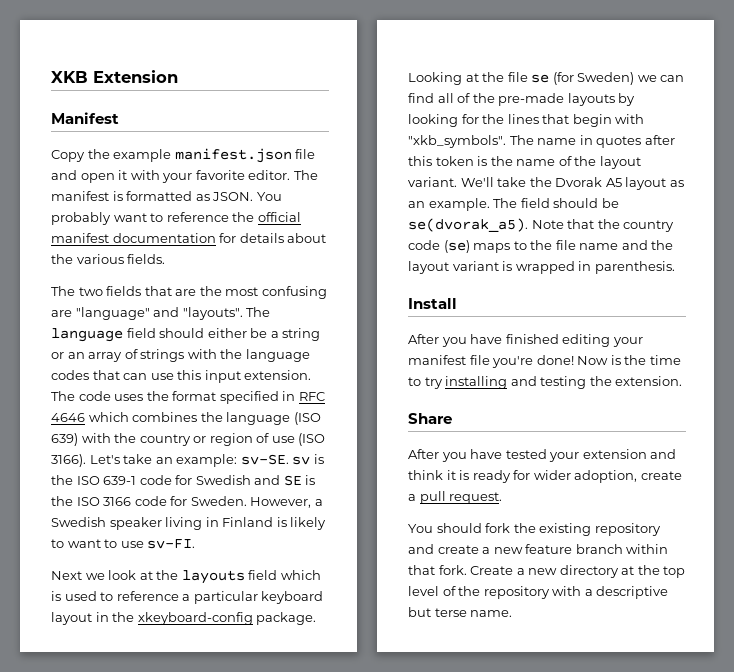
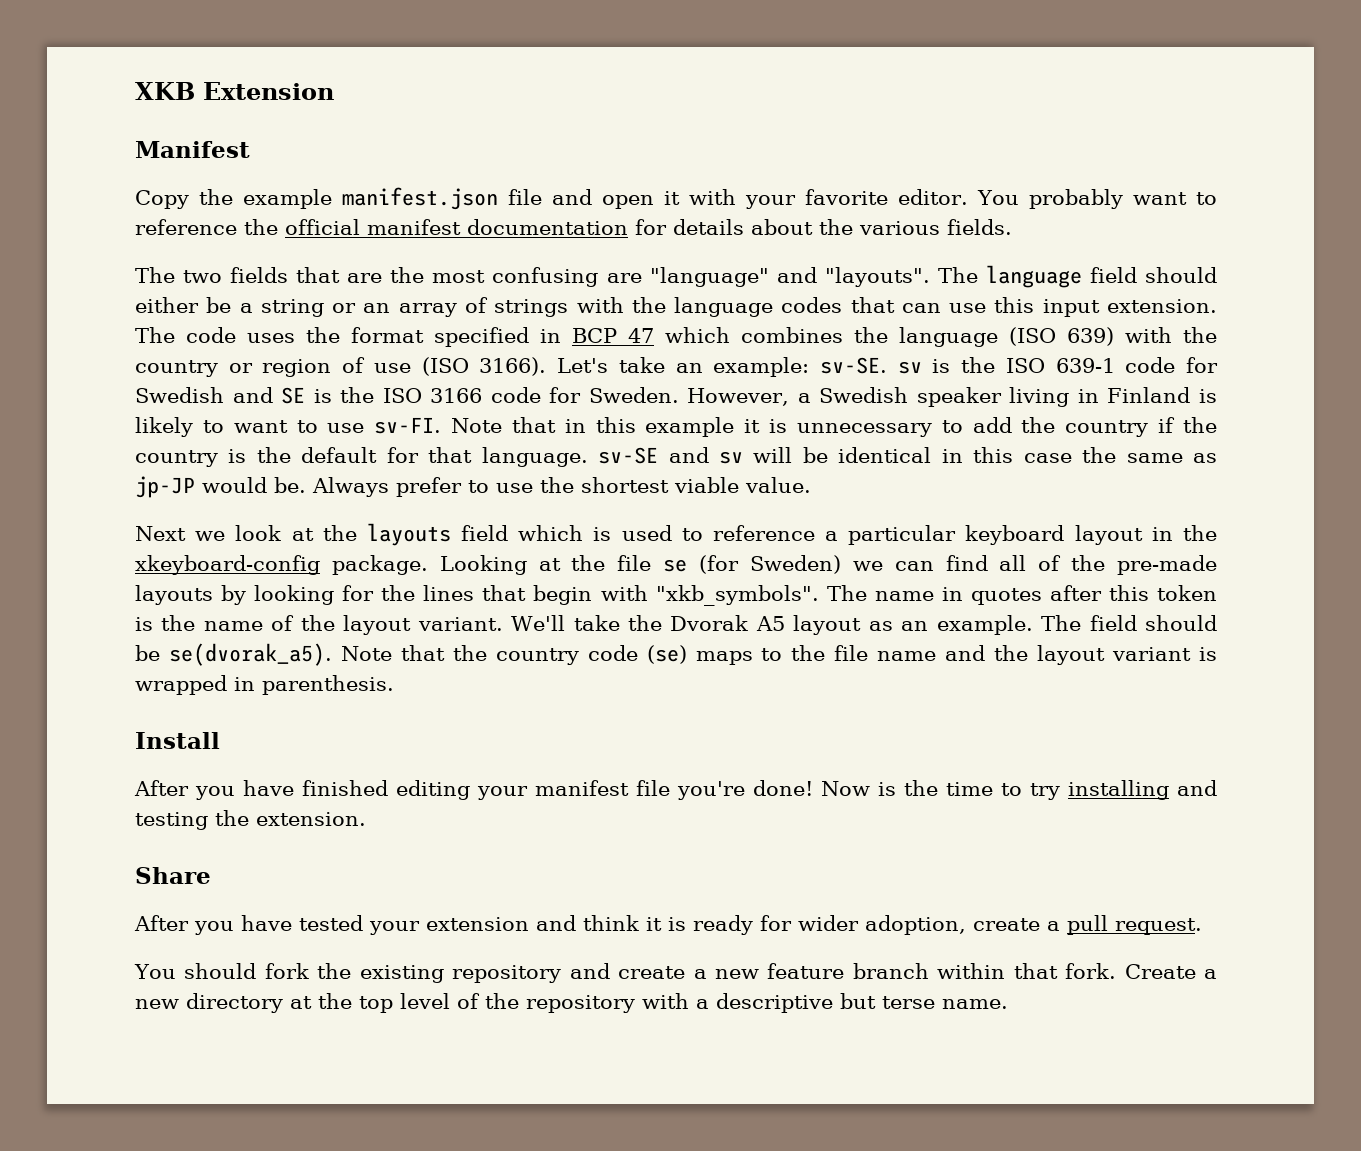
[293,170,318,180] [51,191,254,201] The manifest is formatted as JSON. -> (969, 197) none
[298,392,325,401] [51,413,85,422] RFC 4646 -> [572,328,654,343] BCP 47
(196, 544) none -> [451,417,1218,437] [135,447,1217,467] [135,476,811,498] Note that in this example it is unnecessary to add the country if the country is the default for that language. sv-SE and sv will be identical in this case the same as jp-JP would be. Always prefer to use the shortest viable value.

